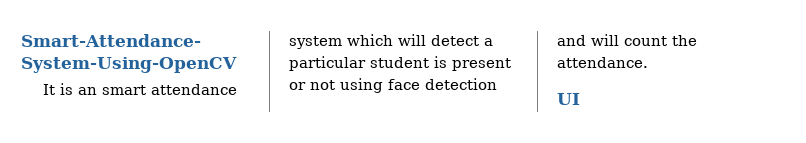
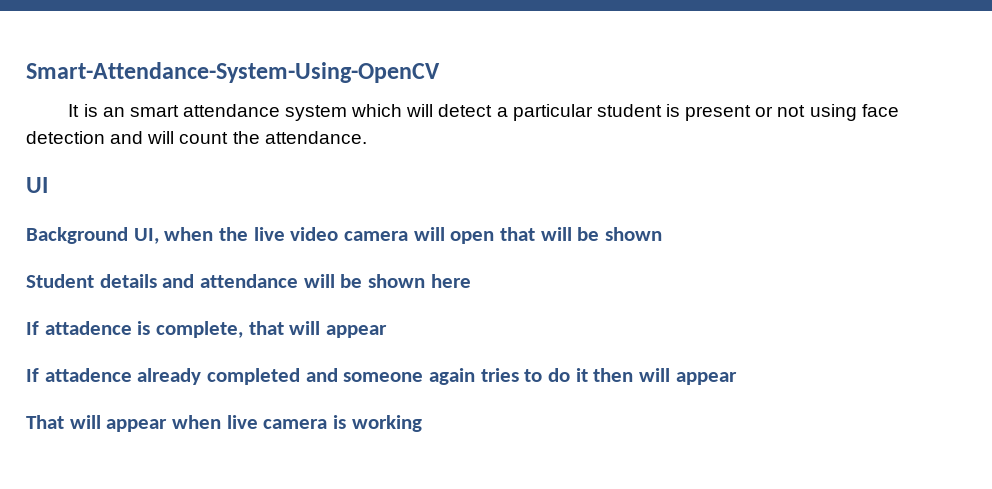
(580, 99) none -> [26,227,663,244] [26,274,471,288] [26,321,388,338] [26,368,737,385] [26,415,422,432] // Background UI, when the live video camera will open that will be shown // Student details and attendance will be shown here // If attadence is complete, that will appear // If attadence already completed and someone again tries to do it then will appear // That will appear when live camera is working

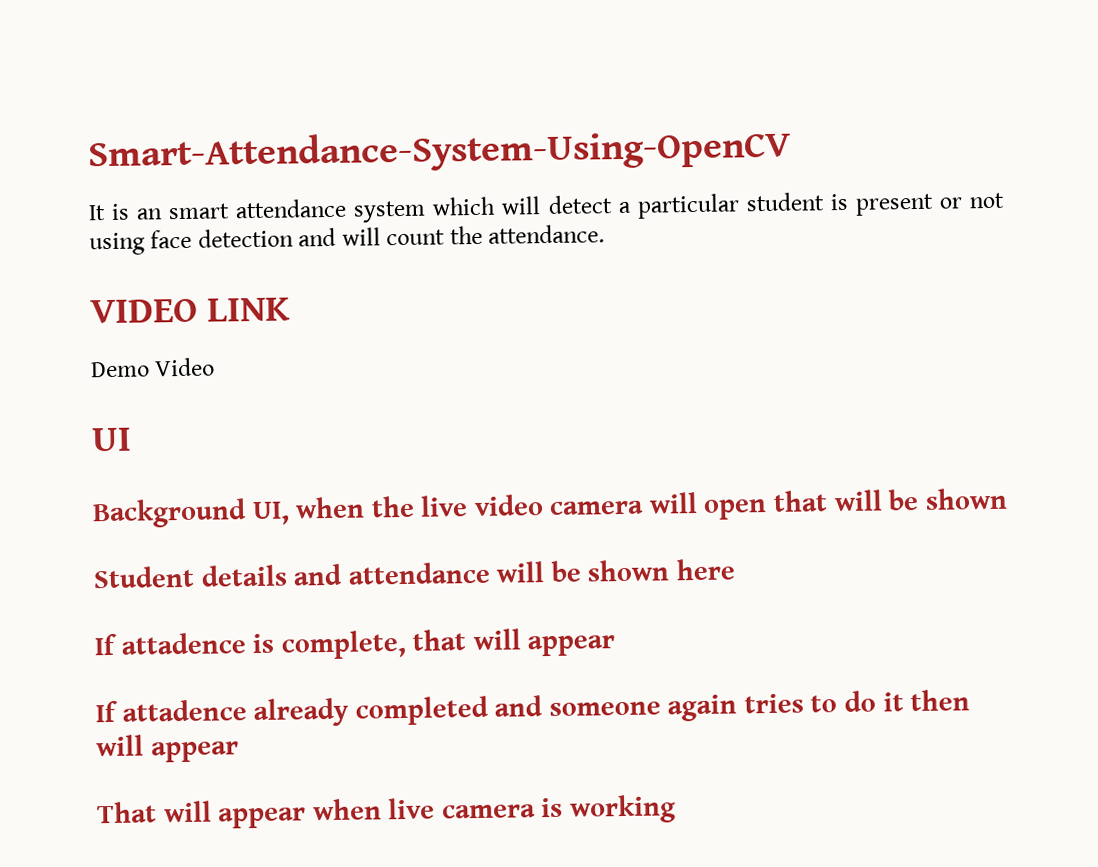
(367, 137) none -> [90,297,292,324] [90,357,216,378] // VIDEO LINK // Demo Video

